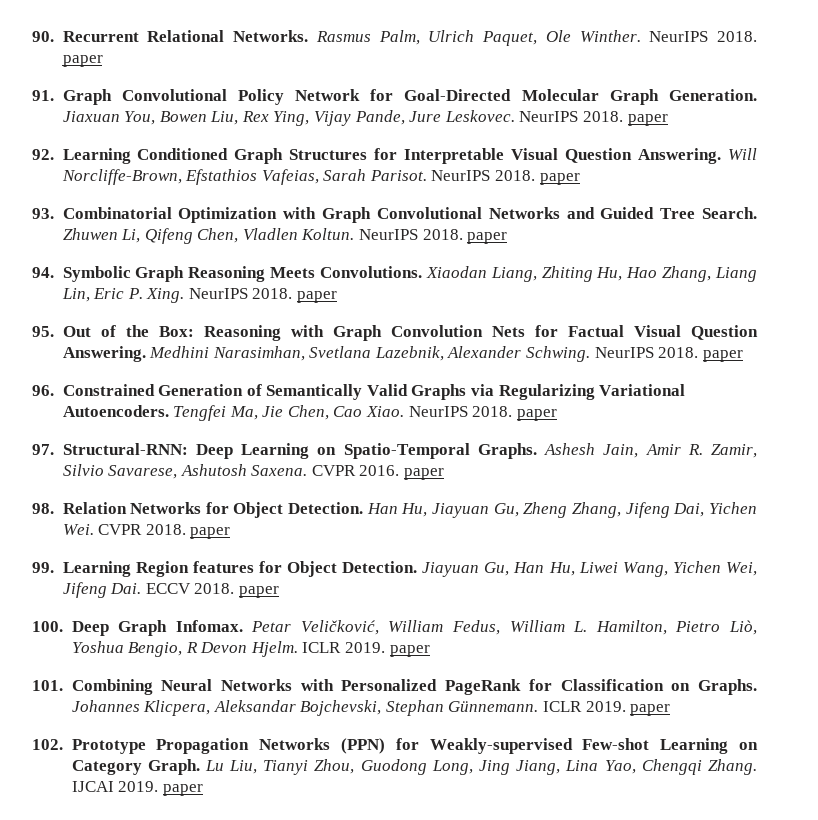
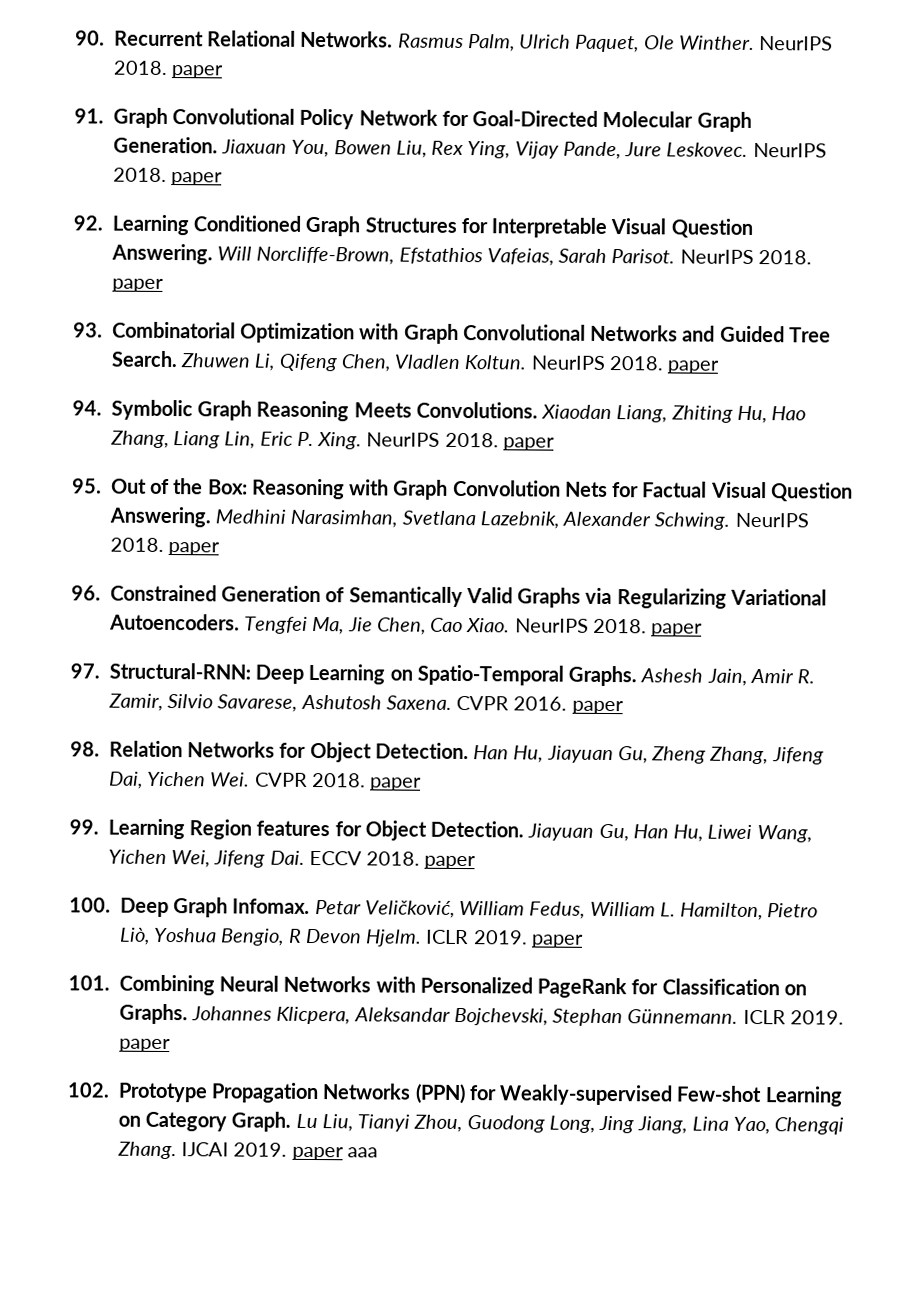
(203, 790) none -> [346,1147,378,1158] aaa

